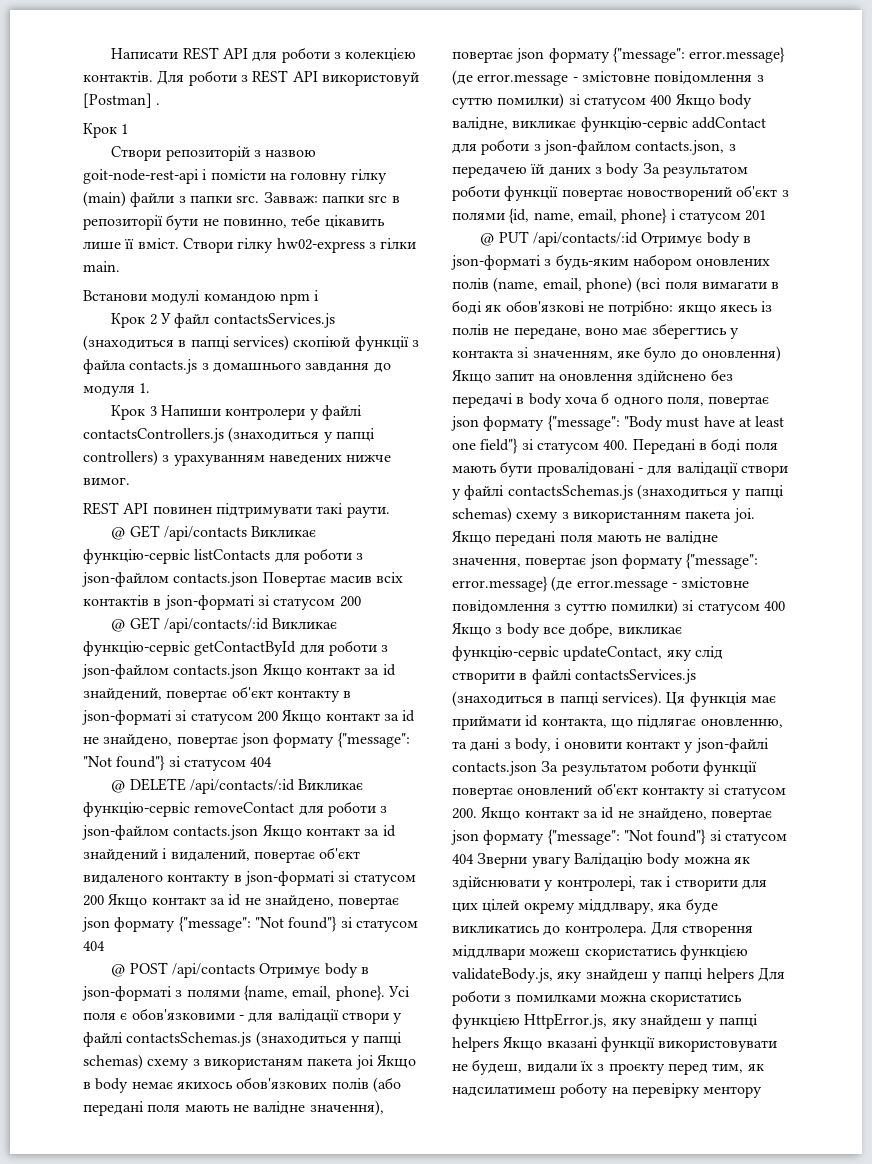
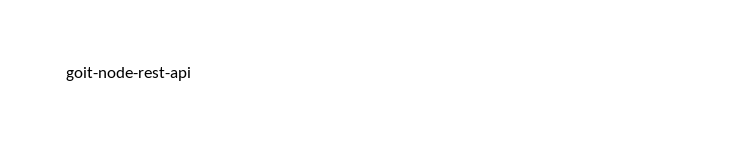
[111,47,417,63] [83,70,419,86] [83,93,161,108] [83,123,129,138] [111,146,317,161] [83,169,387,184] [83,191,400,207] [83,214,385,230] [83,238,417,253] [83,261,120,272] [83,290,320,305] [111,313,335,328] [83,335,419,351] [83,359,391,374] [83,383,151,397] [111,405,362,420] [83,427,375,443] [83,450,392,466] [83,477,130,485] [83,502,390,518] [111,525,317,541] [83,548,364,564] [82,572,404,587] [83,595,361,610] [111,617,338,633] [83,640,389,656] [82,663,396,679] [83,686,352,702] [82,709,416,725] [83,732,410,748] [83,755,273,771] [111,778,364,794] [83,801,388,817] [82,824,396,840] [83,847,361,863] [83,871,416,886] [83,893,400,909] [82,916,418,932] [83,941,105,951] [111,962,369,978] [82,985,410,1001] [83,1008,403,1024] [83,1031,403,1047] [83,1054,416,1070] [83,1077,401,1093] [83,1100,384,1116] [452,47,786,63] [452,70,764,86] [452,93,752,109] [452,117,766,132] [452,139,736,155] [452,163,748,178] [452,185,789,201] [452,208,767,224] [480,231,751,247] [451,254,771,270] [452,277,780,293] [452,300,773,316] [452,323,739,339] [452,346,781,362] [452,369,733,384] [452,392,770,408] [451,415,785,431] [452,438,778,454] [452,461,788,477] [452,484,784,500] [452,507,755,523] [452,530,718,546] [452,553,759,569] [452,576,750,592] [452,599,785,615] [452,622,682,638] [452,646,723,661] [452,669,696,684] [452,691,776,707] [452,715,783,730] [452,738,769,753] [452,760,758,776] [452,783,786,799] [452,806,773,822] [451,829,787,845] [452,853,750,868] [452,876,767,891] [452,898,718,914] [452,921,754,937] [452,945,748,960] [452,967,785,983] [452,990,743,1006] [452,1013,758,1029] [452,1036,778,1052] [452,1059,764,1075] [452,1082,763,1098] Написати REST API для роботи з колекцією контактів. Для роботи з REST API використовуй [Postman] . // Крок 1 // Cтвори репозиторій з назвою goit-node-rest-api і помісти на головну гілку (main) файли з папки src. Завваж: папки src в репозиторії бути не повинно, тебе цікавить лише її вміст. Створи гілку hw02-express з гілки main. // Встанови модулі командою npm i // Крок 2 У файл contactsServices.js (знаходиться в папці services) скопіюй функції з файла contacts.js з домашнього завдання до модуля 1. // Крок 3 Напиши контролери у файлі contactsControllers.js (знаходиться у папці controllers) з урахуванням наведених нижче вимог. // REST API повинен підтримувати такі раути. // @ GET /api/contacts Викликає функцію-сервіс listContacts для роботи з json-файлом contacts.json Повертає масив всіх контактів в json-форматі зі статусом 200 // @ GET /api/contacts/:id Викликає функцію-сервіс getContactById для роботи з json-файлом contacts.json Якщо контакт за id знайдений, повертає об'єкт контакту в json-форматі зі статусом 200 Якщо контакт за id не знайдено, повертає json формату {"message": "Not found"} зі статусом 404 // @ DELETE /api/contacts/:id Викликає функцію-сервіс removeContact для роботи з json-файлом contacts.json Якщо контакт за id знайдений і видалений, повертає об'єкт видаленого контакту в json-форматі зі статусом 200 Якщо контакт за id не знайдено, повертає json формату {"message": "Not found"} зі статусом 404 // @ POST /api/contacts Отримує body в json-форматі з полями {name, email, phone}. Усі поля є обов'язковими - для валідації створи у файлі contactsSchemas.js (знаходиться у папці schemas) схему з використаням пакета joi Якщо в body немає якихось обов'язкових полів (або передані поля мають не валідне значення), повертає json формату {"message": error.message} (де error.message - змістовне повідомлення з суттю помилки) зі статусом 400 Якщо body валідне, викликає функцію-сервіс addContact для роботи з json-файлом contacts.json, з передачею їй даних з body За результатом роботи функції повертає новостворений об'єкт з полями {id, name, email, phone} і статусом 201 // @ PUT /api/contacts/:id Отримує body в json-форматі з будь-яким набором оновлених полів (name, email, phone) (всі поля вимагати в боді як обов'язкові не потрібно: якщо якесь із полів не передане, воно має зберегтись у контакта зі значенням, яке було до оновлення) Якщо запит на оновлення здійснено без передачі в body хоча б одного поля, повертає json формату {"message": "Body must have at least one field"} зі статусом 400. Передані в боді поля мають бути провалідовані - для валідації створи у файлі contactsSchemas.js (знаходиться у папці schemas) схему з використанням пакета joi. Якщо передані поля мають не валідне значення, повертає json формату {"message": error.message} (де error.message - змістовне повідомлення з суттю помилки) зі статусом 400 Якщо з body все добре, викликає функцію-сервіс updateContact, яку слід створити в файлі contactsServices.js (знаходиться в папці services). Ця функція має приймати id контакта, що підлягає оновленню, та дані з body, і оновити контакт у json-файлі contacts.json За результатом роботи функції повертає оновлений об'єкт контакту зі статусом 200. Якщо контакт за id не знайдено, повертає json формату {"message": "Not found"} зі статусом 404 Зверни увагy Валідацію body можна як здійснювати у контролері, так і створити для цих цілей окрему міддлвару, яка буде викликатись до контролера. Для створення міддлвари можеш скористатись функцією validateBody.js, яку знайдеш у папці helpers Для роботи з помилками можна скористатись функцією HttpError.js, яку знайдеш у папці helpers Якщо вказані функції використовувати не будеш, видали їх з проєкту перед тим, як надсилатимеш роботу на перевірку ментору -> [66,67,191,81] goit-node-rest-api

